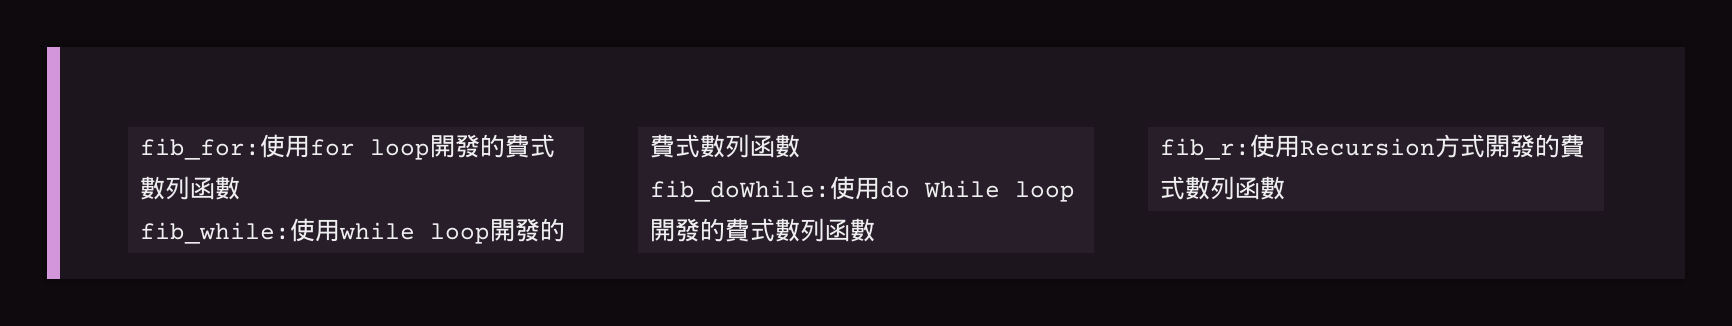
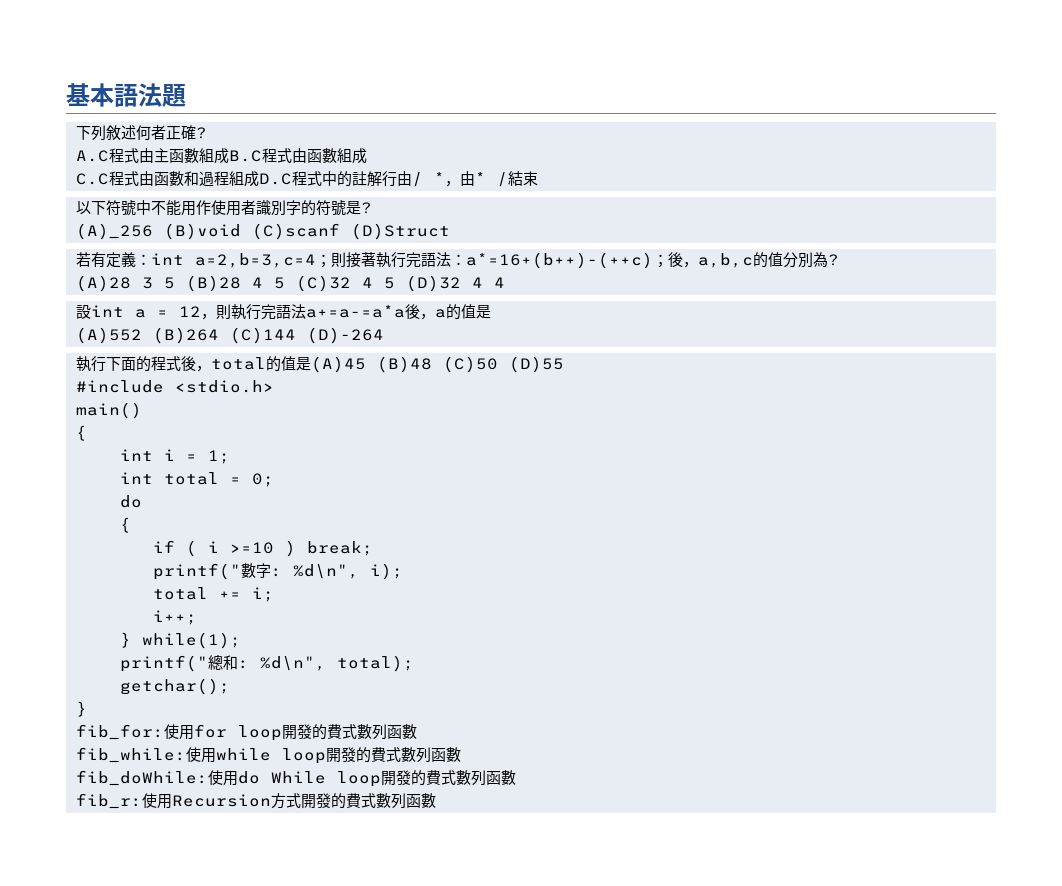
(140, 149) none -> [66,83,186,107] [76,125,208,141] [76,148,368,164] [76,171,539,187] [76,200,373,216] [76,223,451,240] [76,252,840,269] [76,275,506,292] [76,304,492,320] [76,327,385,344] [76,356,565,373] [76,380,275,393] [76,402,143,419] [76,425,88,441] [120,449,231,464] [120,472,275,487] [120,495,143,508] [120,517,132,533] [153,540,374,557] [153,563,404,580] [153,587,275,602] [153,610,198,625] [120,632,242,649] [120,654,415,672] [120,678,231,695] [76,701,88,717] 基本語法題 // 下列敘述何者正確? // A.C程式由主函數組成B.C程式由函數組成 // C.C程式由函數和過程組成D.C程式中的註解行由/ *，由* /結束 // 以下符號中不能用作使用者識別字的符號是? // (A)_256 (B)void (C)scanf (D)Struct // 若有定義：int a=2,b=3,c=4；則接著執行完語法：a*=16+(b++)-(++c)；後，a,b,c的值分別為? // (A)28 3 5 (B)28 4 5 (C)32 4 5 (D)32 4 4 // 設int a = 12，則執行完語法a+=a-=a*a後，a的值是 // (A)552 (B)264 (C)144 (D)-264 // 執行下面的程式後，total的值是(A)45 (B)48 (C)50 (D)55 // #include <stdio.h> // main() // { // int i = 1; // int total = 0; // do // { // if ( i >=10 ) break; // printf("數字: %d\n", i); // total += i; // i++; // } while(1); // printf("總和: %d\n", total); // getchar(); // } //

